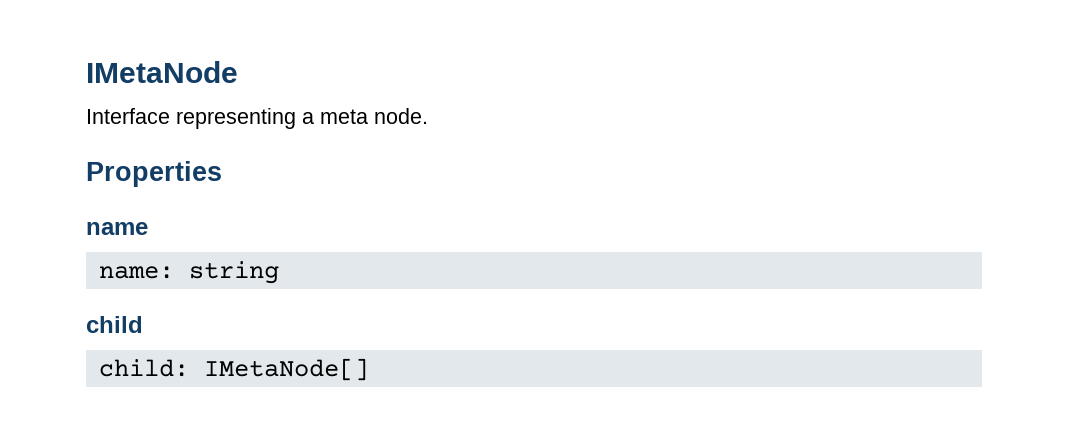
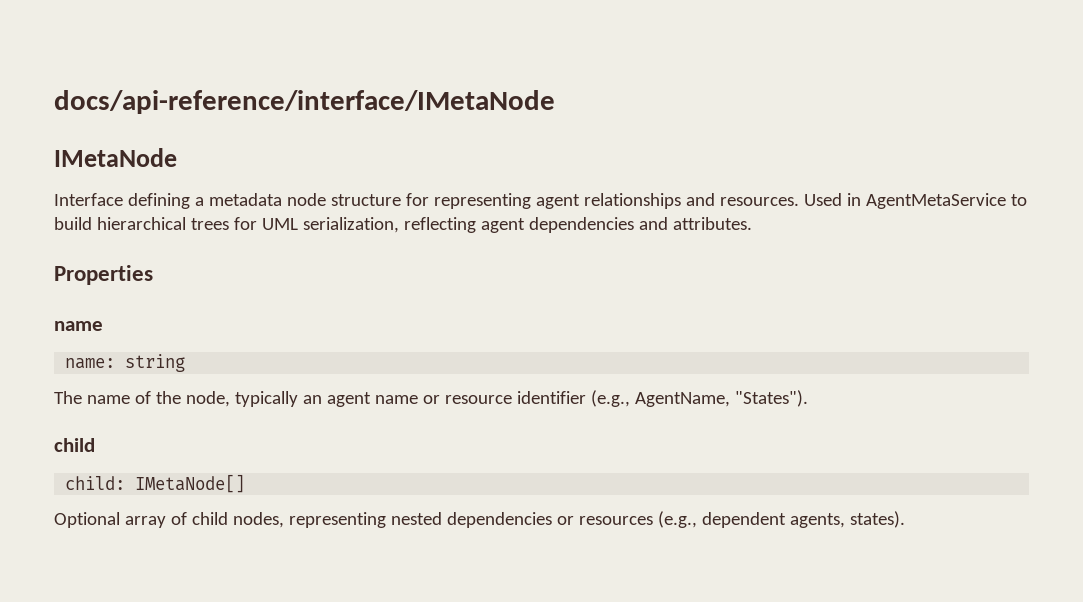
(86, 72) none -> [54,90,555,114] docs/api-reference/interface/IMetaNode //
[176,108,428,129] [86,161,222,187] [86,222,148,235] [98,261,279,284] [86,316,143,333] [98,358,369,381] representing a meta node. // Properties // name // name: string // child // child: IMetaNode[] -> [127,193,1027,209] [54,217,752,233] [54,265,153,285] [54,321,103,331] [65,354,186,372] [54,390,808,407] [54,438,95,452] [65,474,246,493] [54,511,905,528] defining a metadata node structure for representing agent relationships and resources. Used in AgentMetaService to build hierarchical trees for UML serialization, reflecting agent dependencies and attributes. // Properties // name // name: string // The name of the node, typically an agent name or resource identifier (e.g., AgentName, "States"). // child // child: IMetaNode[] // Optional array of child nodes, representing nested dependencies or resources (e.g., dependent agents, states).

